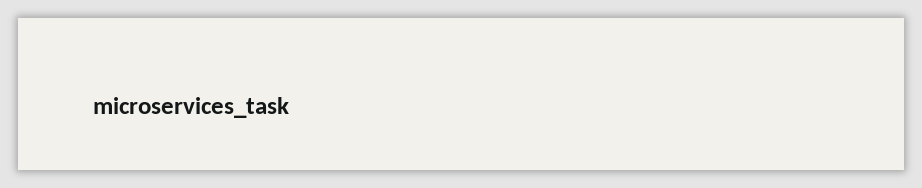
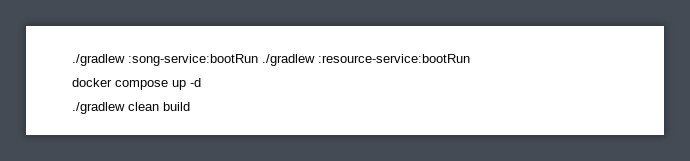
[93,97,289,118] microservices_task -> [72,54,470,66] [72,78,201,90] [72,102,190,114] ./gradlew :song-service:bootRun ./gradlew :resource-service:bootRun // docker compose up -d // ./gradlew clean build

